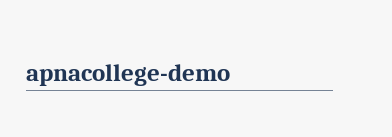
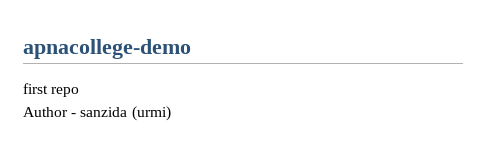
(230, 75) none -> [23,83,80,97] [23,106,171,121] // first repo // Author - sanzida (urmi)

